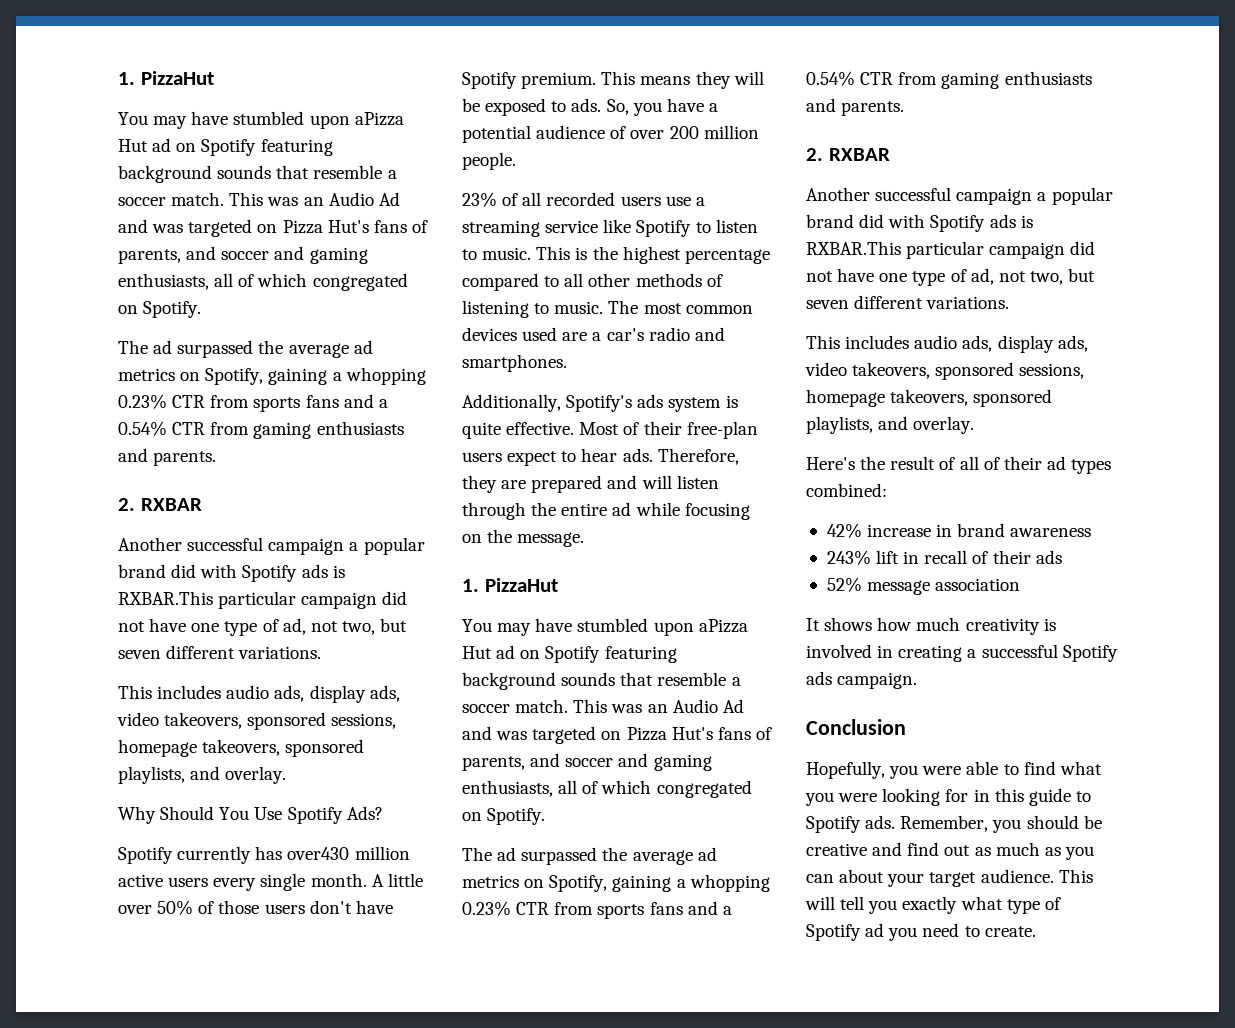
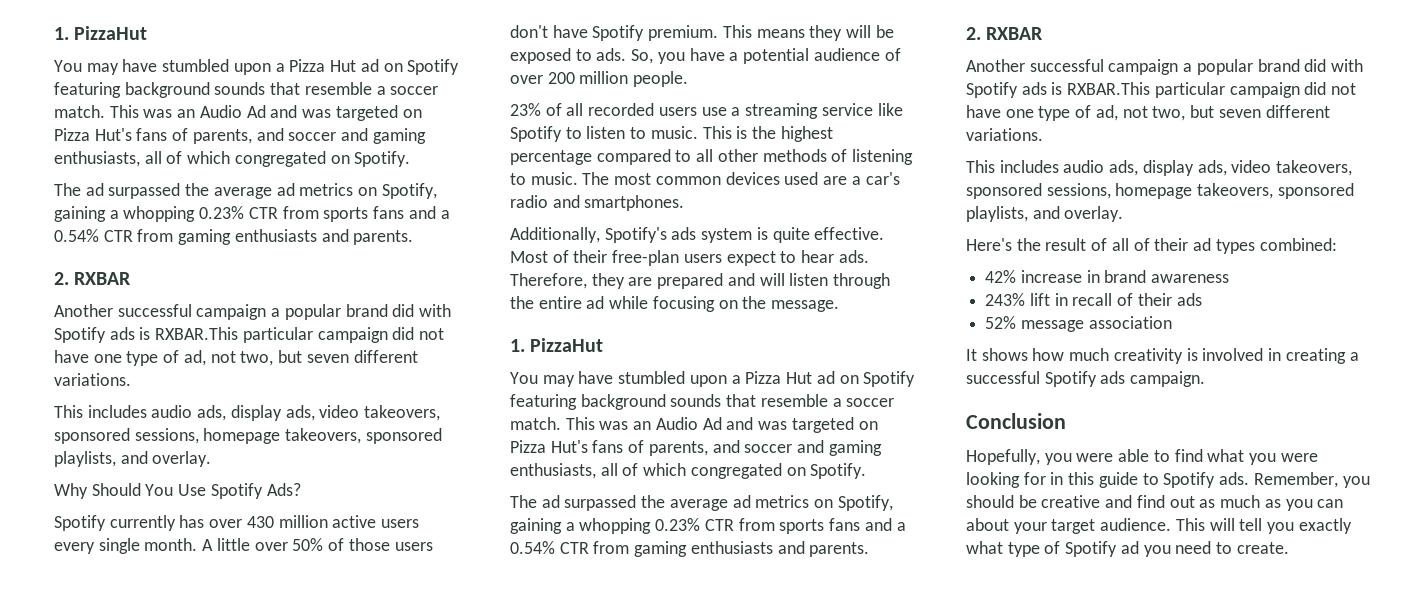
[118,71,214,85] [118,111,404,129] 1. PizzaHut // You may have stumbled upon aPizza -> [54,26,148,40] [54,59,326,75] 1. PizzaHut // You may have stumbled upon a Pizza
[287,847,350,860] over430 -> [209,516,274,528] over 430
[698,619,748,633] aPizza -> [731,371,782,384] a Pizza

